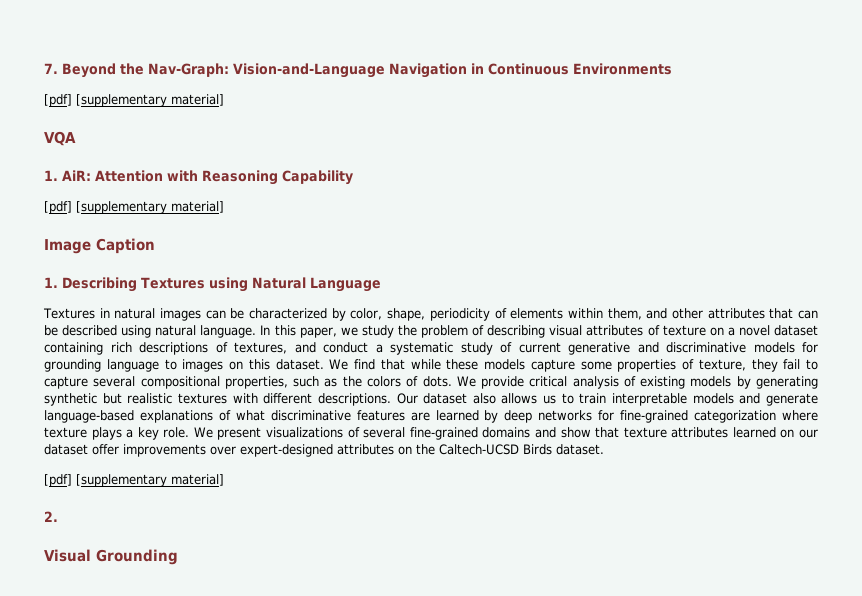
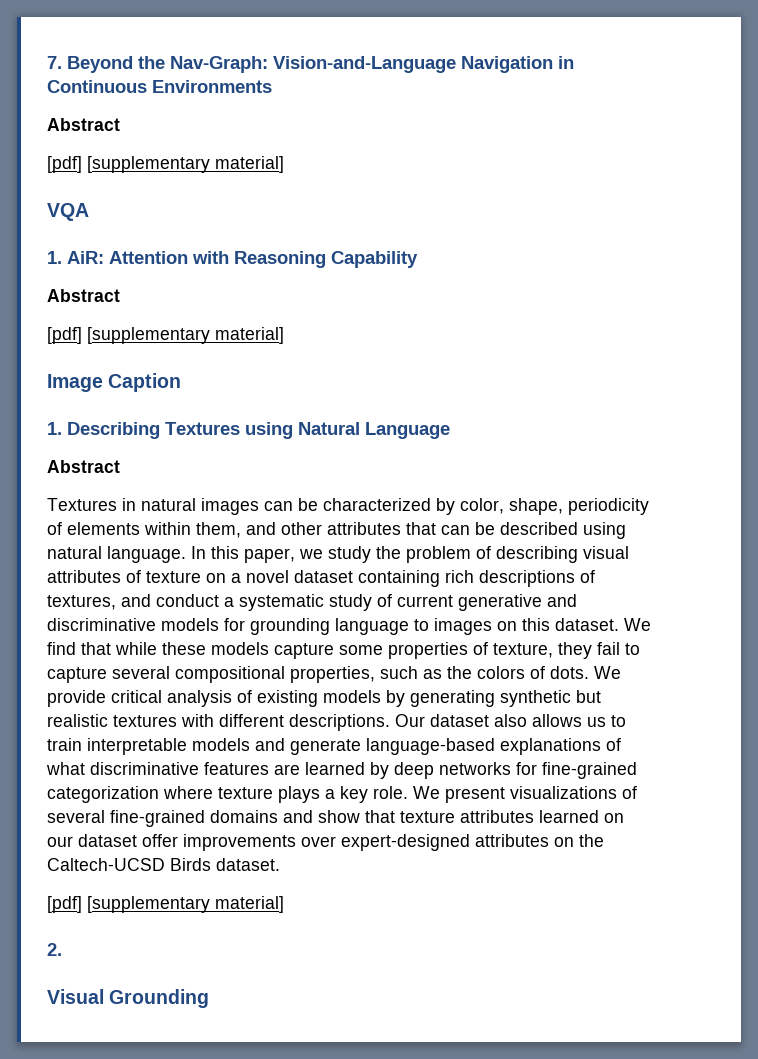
(672, 69) none -> [47,118,120,131] // Abstract
(353, 177) none -> [47,289,120,302] // Abstract
(381, 284) none -> [47,460,120,473] // Abstract

